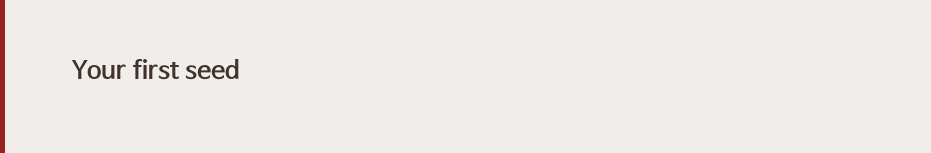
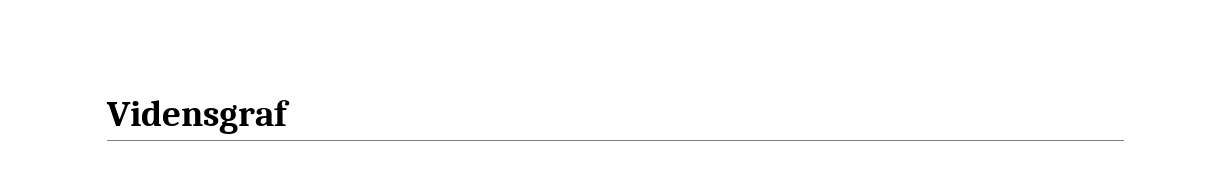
[71,59,241,80] Your first seed -> [106,100,290,134] Vidensgraf

